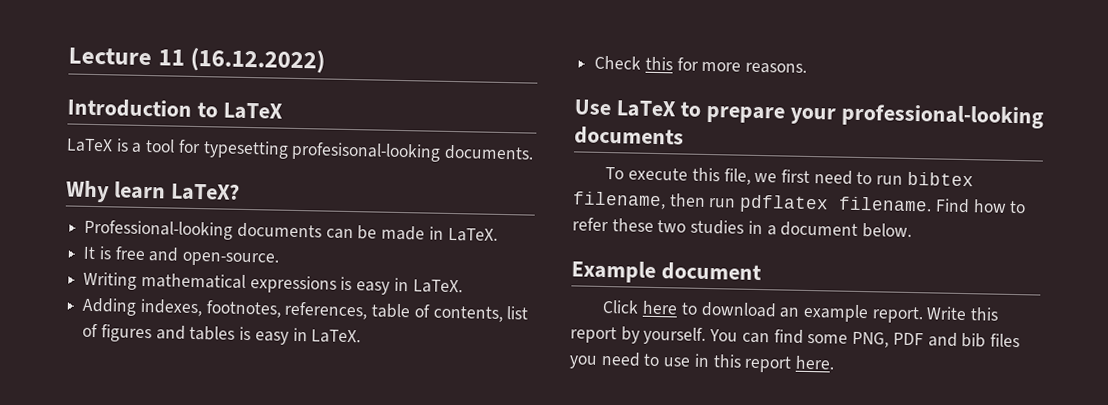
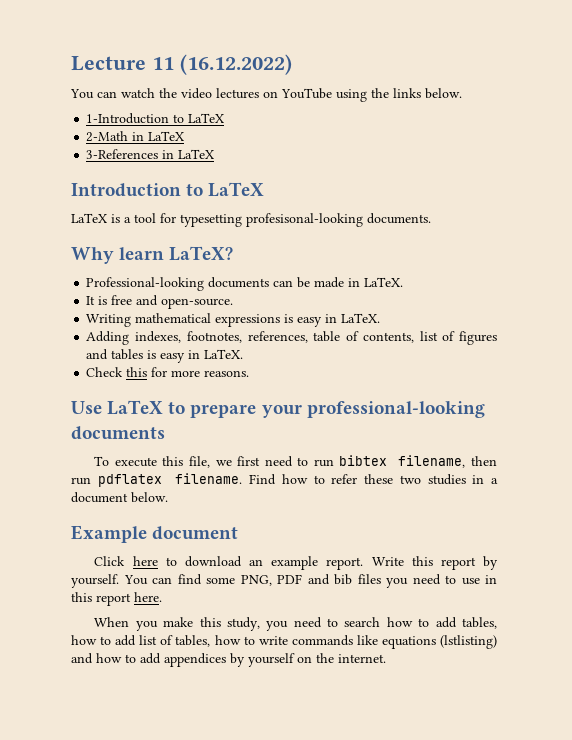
(326, 60) none -> [70,88,462,102] [86,113,226,124] [86,131,186,142] [86,149,216,159] // You can watch the video lectures on YouTube using the links below. // 1-Introduction to LaTeX // 2-Math in LaTeX // 3-References in LaTeX
(836, 362) none -> [94,617,497,631] [71,635,497,649] [71,653,386,667] // When you make this study, you need to search how to add tables, how to add list of tables, how to write commands like equations (lstlisting) and how to add appendices by yourself on the internet.

